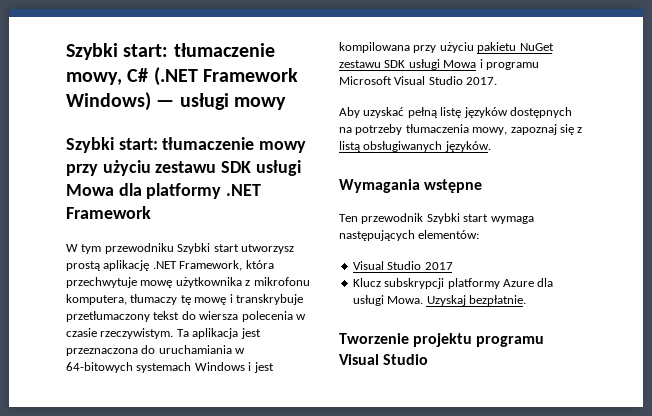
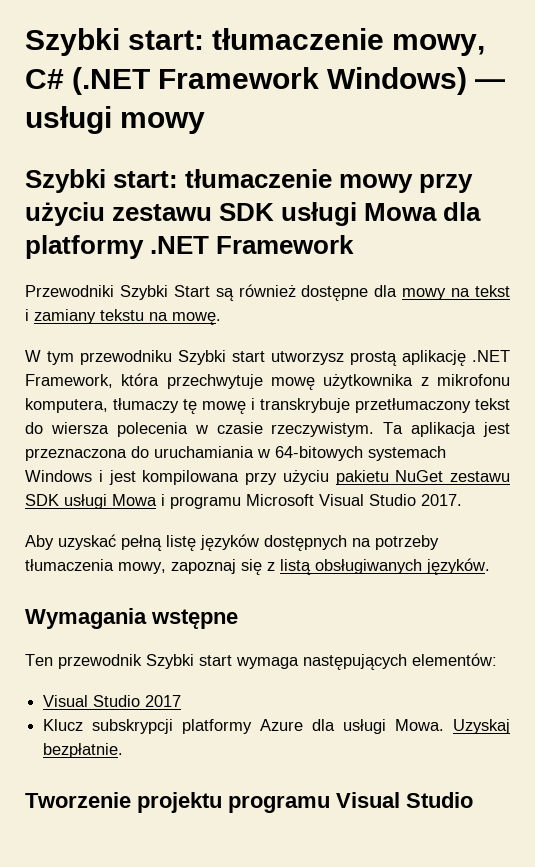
(151, 212) none -> [25,284,511,301] [25,309,221,325] // Przewodniki Szybki Start są również dostępne dla mowy na tekst i zamiany tekstu na mowę.

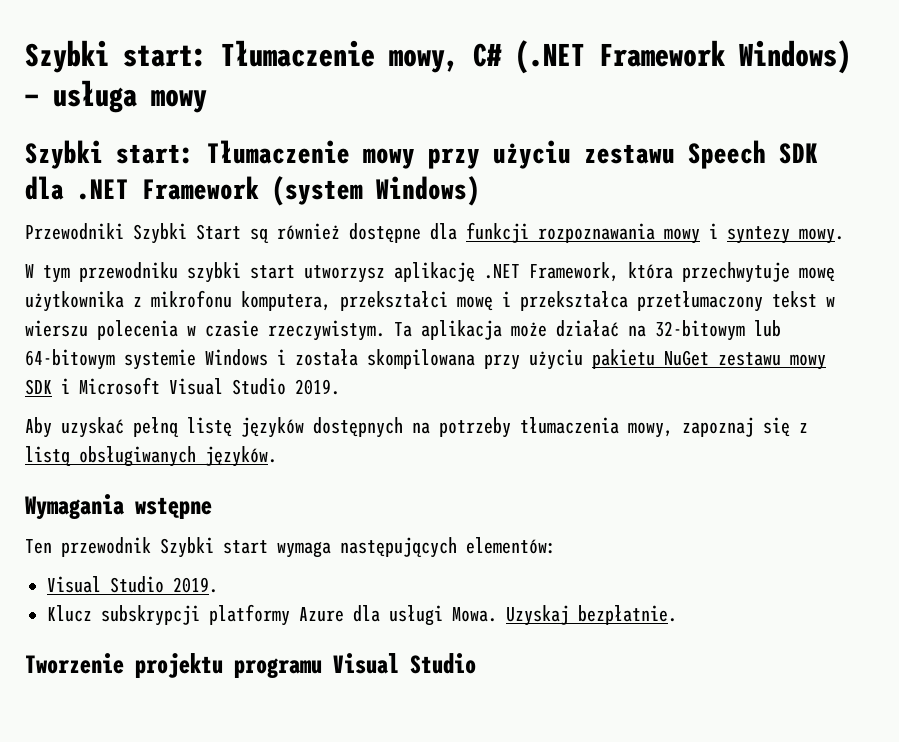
[25,28,385,56] Szybki start: tłumaczenie -> [25,40,375,73] Szybki start: Tłumaczenie
[25,106,112,134] usługi -> [53,80,137,113] usługa
[185,169,333,188] tłumaczenie -> [207,140,350,164] Tłumaczenie
[219,202,482,226] [25,235,144,259] SDK usługi Mowa dla platformy -> [688,140,818,169] [25,176,64,200] Speech SDK dla
(355, 244) none -> [272,176,480,206] (system Windows)
[402,285,511,300] [25,309,221,325] mowy na tekst i zamiany tekstu na mowę. -> [466,222,844,244] funkcji rozpoznawania mowy i syntezy mowy.
[178,350,226,365] Szybki -> [187,262,241,283] szybki
[350,351,397,366] prostą -> (385, 274) none
[113,398,197,414] tłumaczy tę -> [340,291,448,311] przekształci
[260,398,350,413] transkrybuje -> [520,291,628,311] przekształca
[25,422,109,434] do wiersza -> [826,297,835,307] [25,320,88,337] w wierszu
[483,422,510,437] [25,446,446,461] [25,470,240,485] jest przeznaczona do uruchamiania w 64-bitowych systemach Windows i jest kompilowana -> [511,320,781,341] [25,349,475,370] może działać na 32-bitowym lub 64-bitowym systemie Windows i została skompilowana
[25,494,241,509] SDK usługi Mowa i programu -> [790,354,826,370] [25,378,70,395] mowy SDK i
[421,494,462,506] 2017. -> [295,379,340,395] 2019.
[145,695,182,707] 2017 -> [173,577,218,593] 2019.

